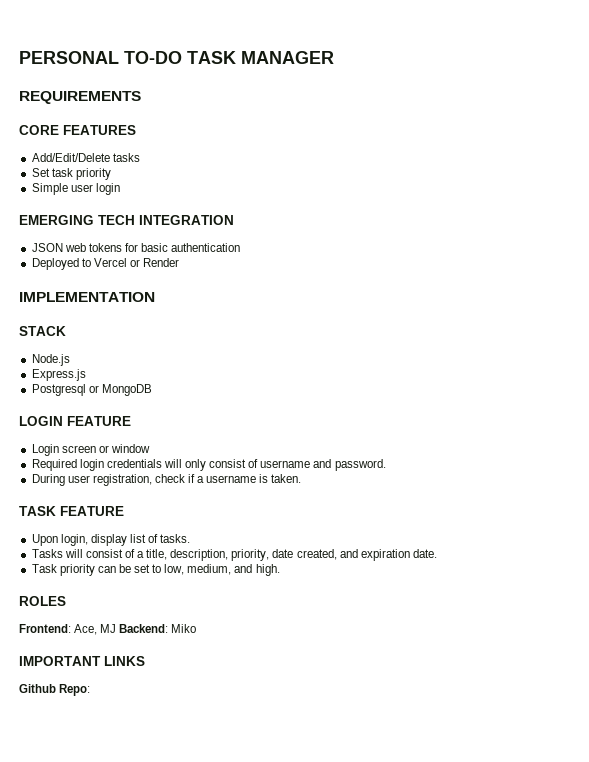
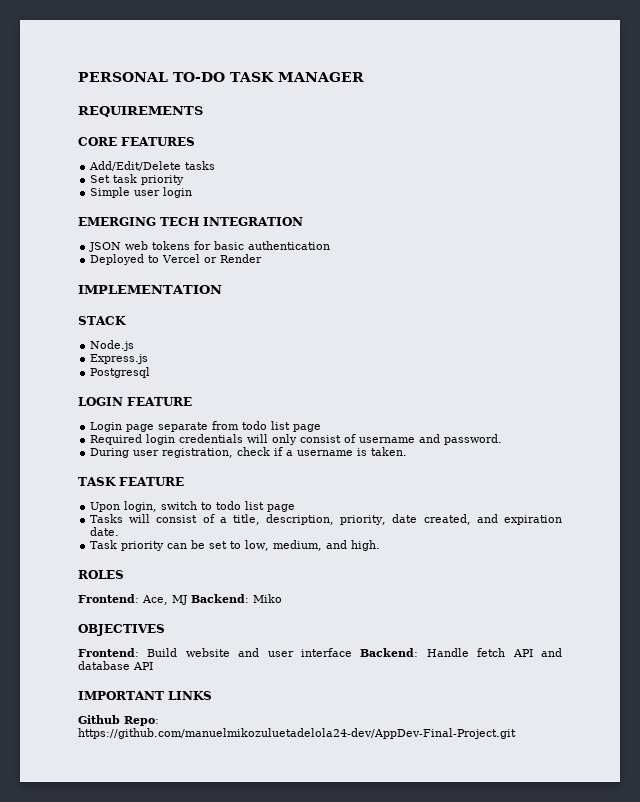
[88,384,152,396] or MongoDB -> (151, 372) none
[61,444,150,453] screen or window -> [126,421,322,432] page separate from todo list page
[90,534,191,546] display list of tasks. -> [161,501,296,512] switch to todo list page
(197, 628) none -> [78,624,165,636] [78,648,562,657] [78,661,153,670] // OBJECTIVES // Frontend: Build website and user interface Backend: Handle fetch API and database API
(91, 690) none -> [78,728,516,739] https://github.com/manuelmikozuluetadelola24-dev/AppDev-Final-Project.git

